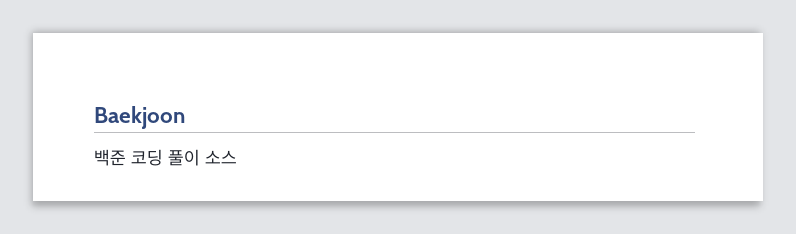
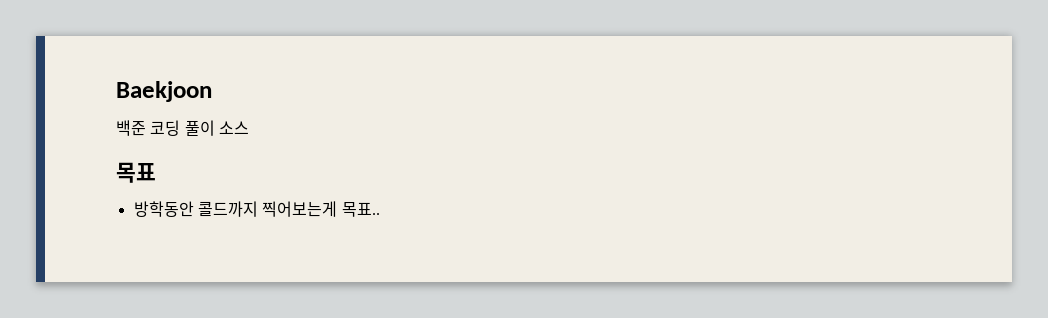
(237, 157) none -> [116,162,156,183] [133,201,380,217] // 목표 // 방학동안 콜드까지 찍어보는게 목표..

